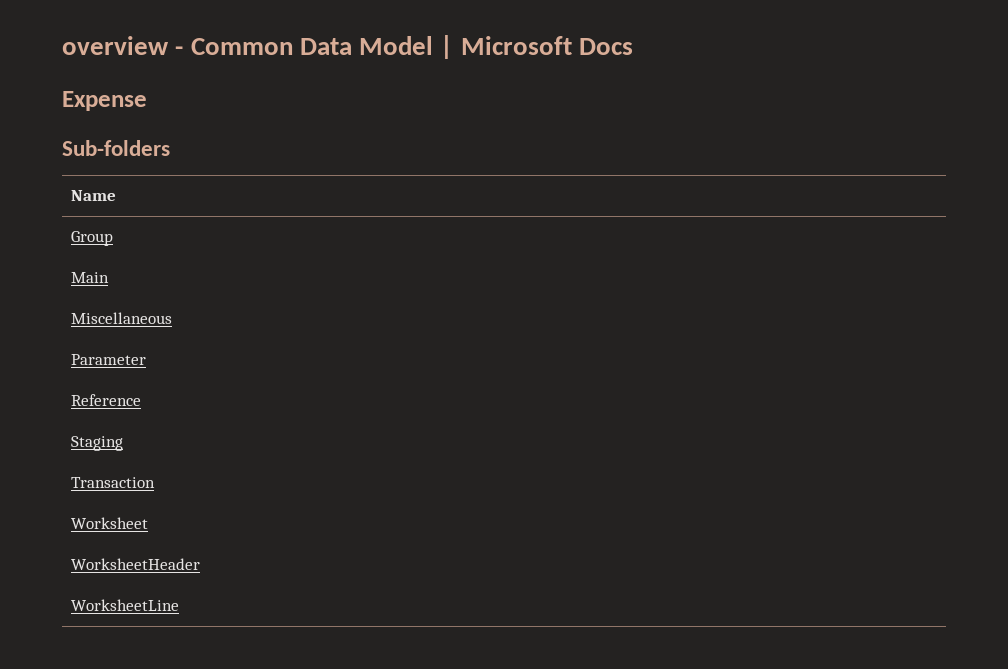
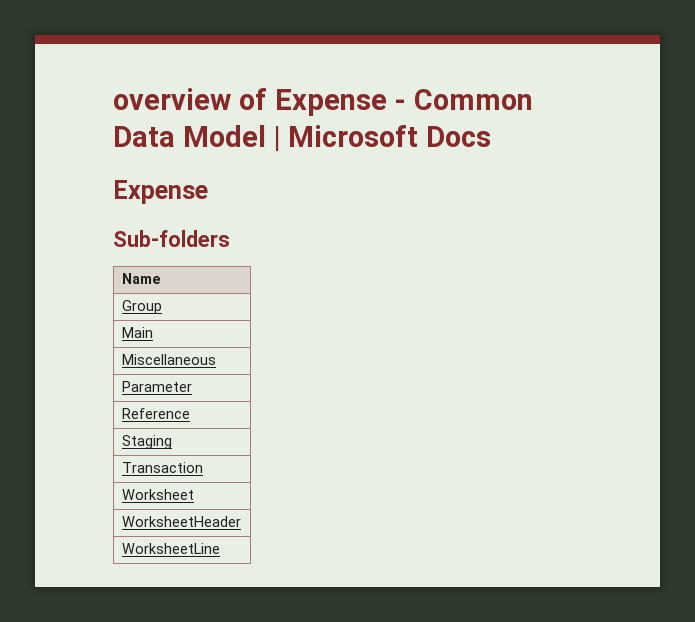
(169, 45) none -> [238,88,387,116] of Expense

